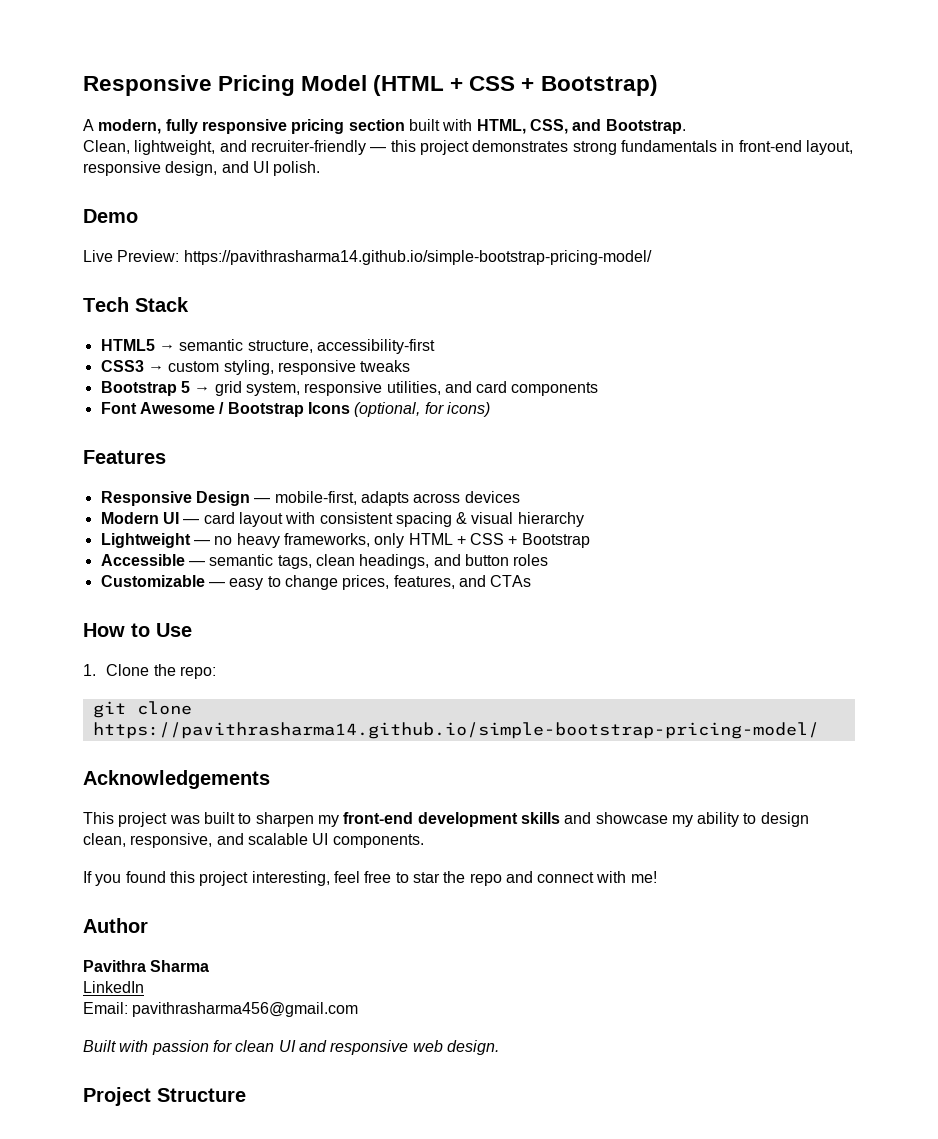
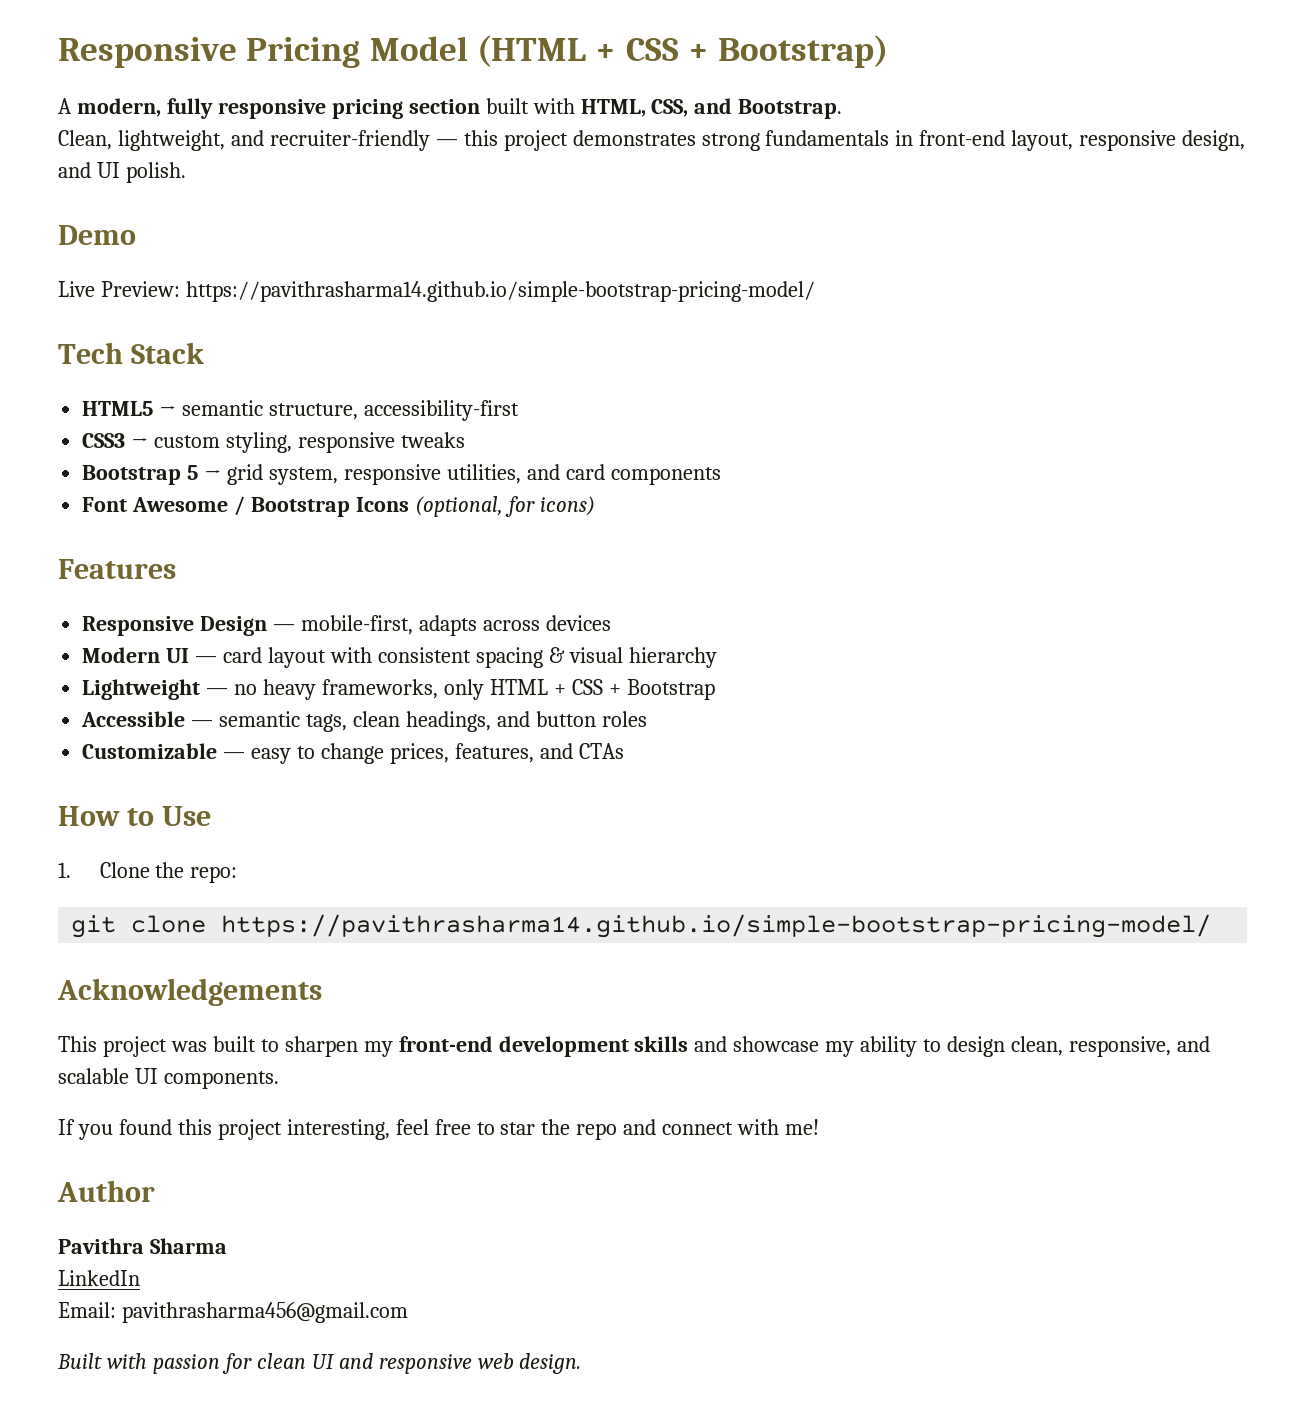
[83,1087,246,1106] // Project Structure -> (582, 1363) none

